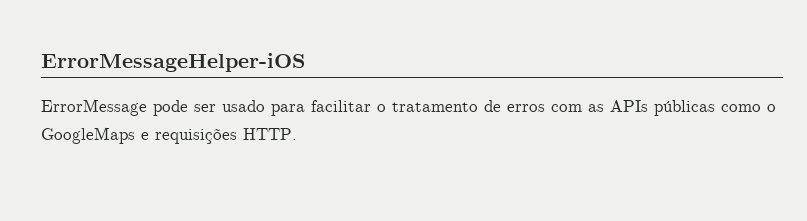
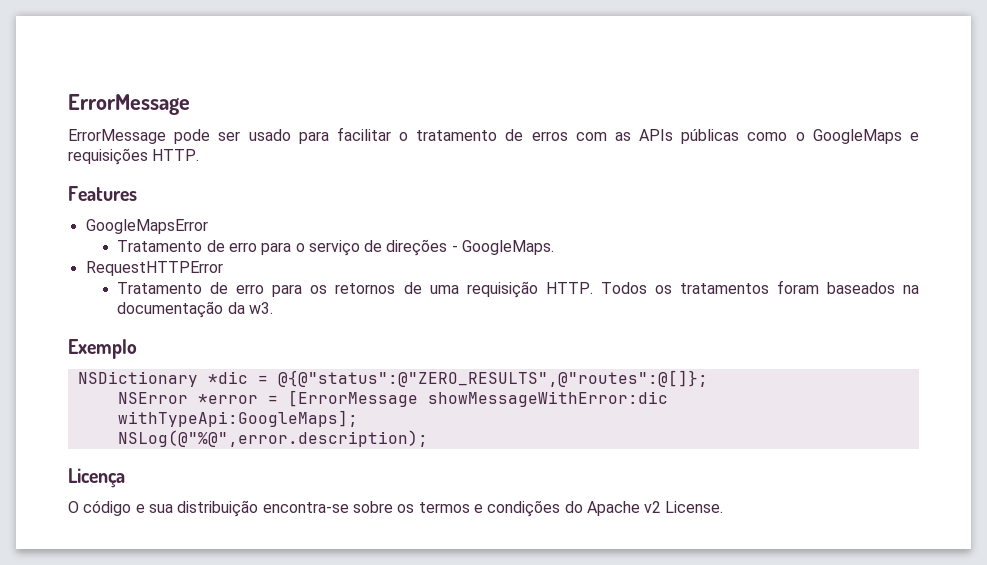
[41,53,305,72] ErrorMessageHelper-iOS -> [68,94,190,115] ErrorMessage
(297, 134) none -> [68,186,137,201] [85,219,208,234] [117,239,555,256] [85,261,223,276] [117,280,920,298] [117,301,273,318] [68,339,137,359] [77,370,708,387] [117,390,668,407] [117,410,358,427] [117,430,428,447] [68,468,125,488] [68,500,724,517] // Features // GoogleMapsError // Tratamento de erro para o serviço de direções - GoogleMaps. // RequestHTTPError // Tratamento de erro para os retornos de uma requisição HTTP. Todos os tratamentos foram baseados na documentação da w3. // Exemplo // NSDictionary *dic = @{@"status":@"ZERO_RESULTS",@"routes":@[]}; // NSError *error = [ErrorMessage showMessageWithError:dic withTypeApi:GoogleMaps]; // NSLog(@"%@",error.description); // Licença // O código e sua distribuição encontra-se sobre os termos e condições do Apache v2 License.

